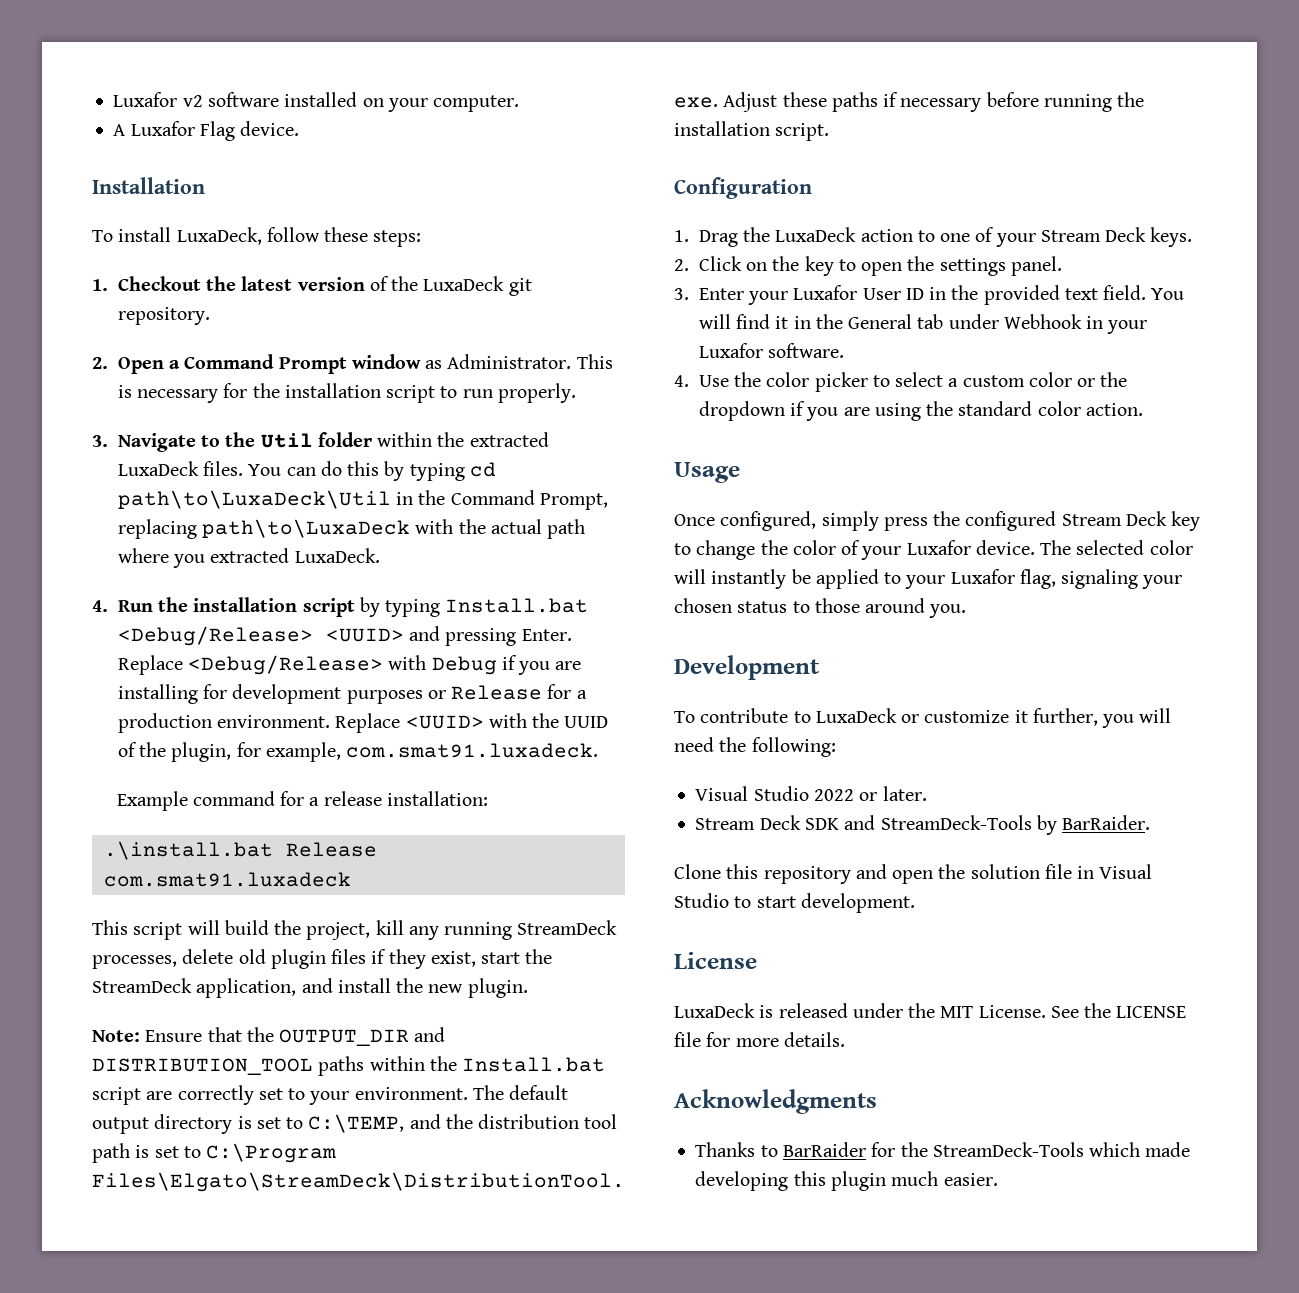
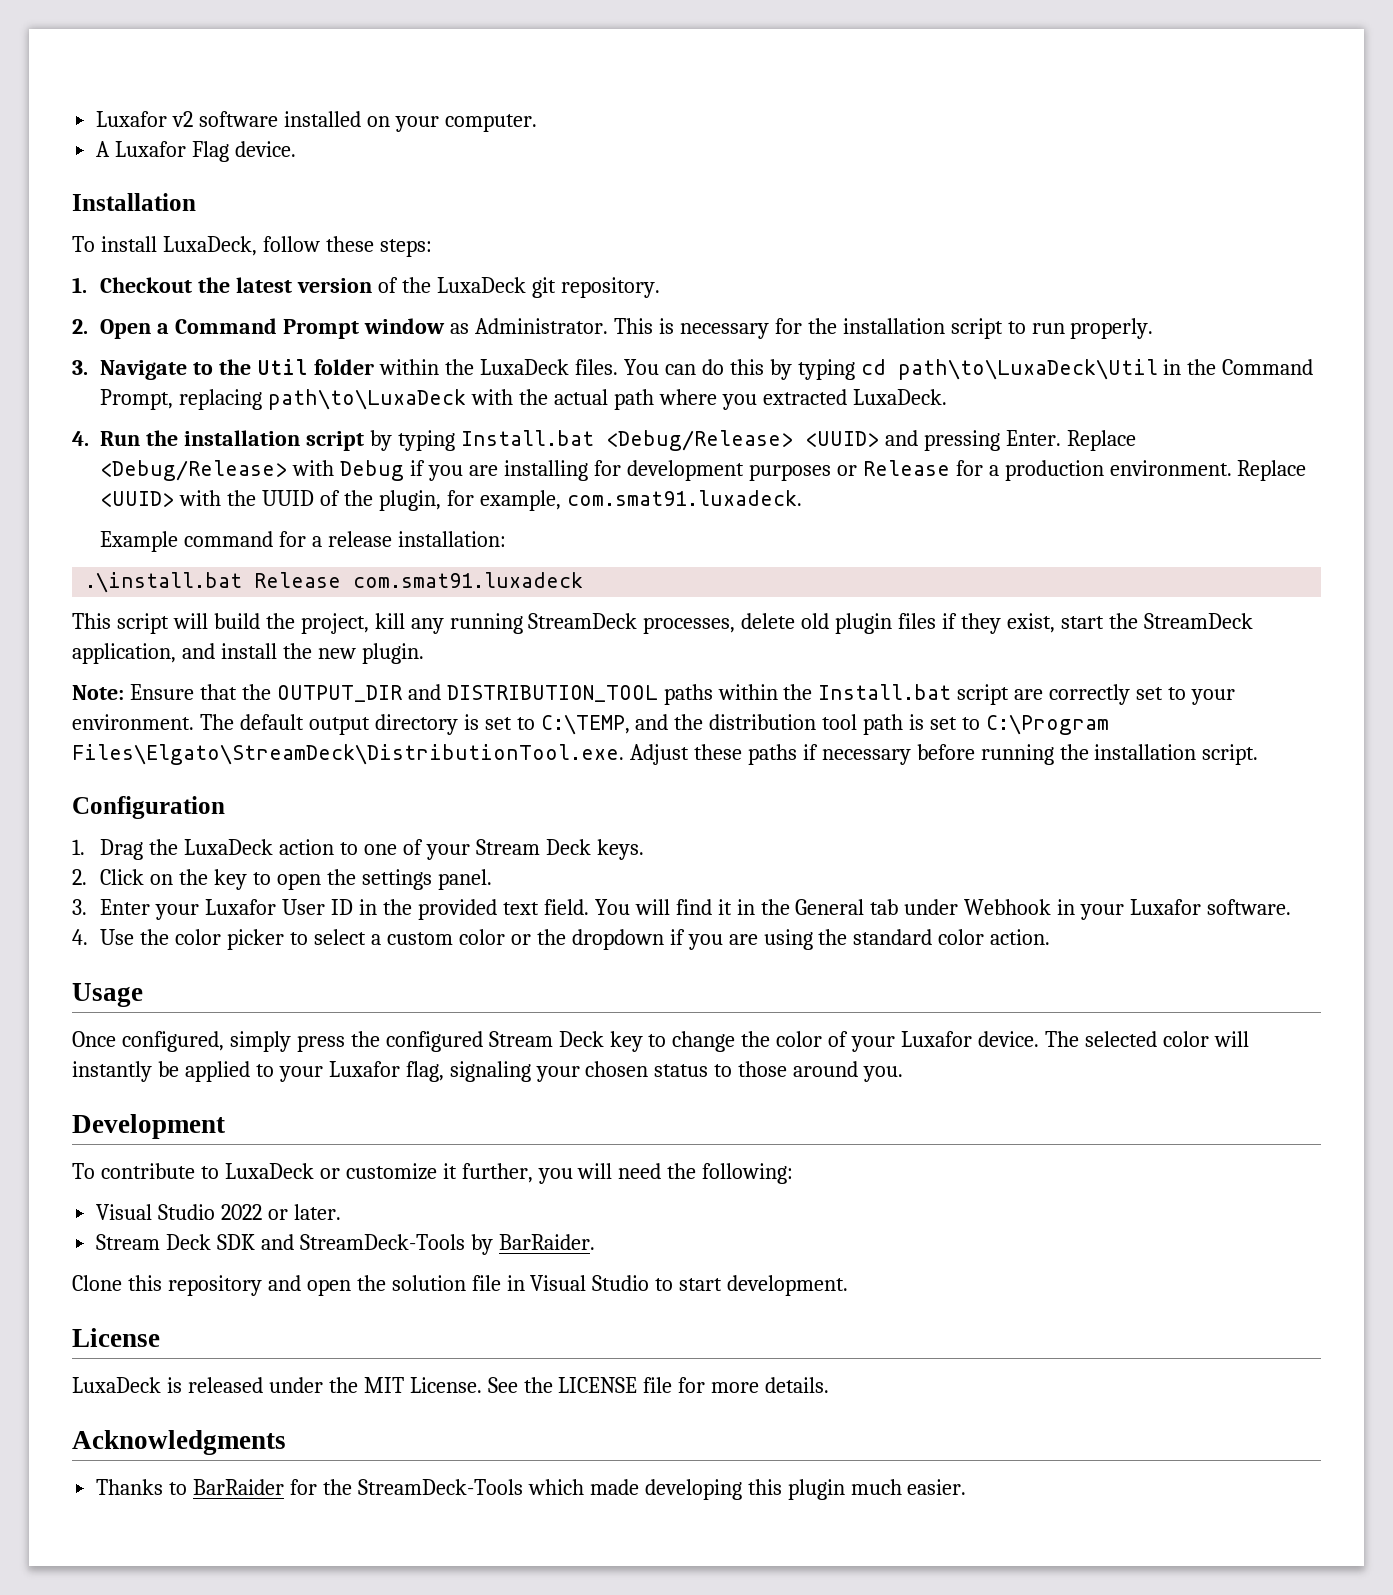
[469,432,549,447] extracted -> (475, 367) none

